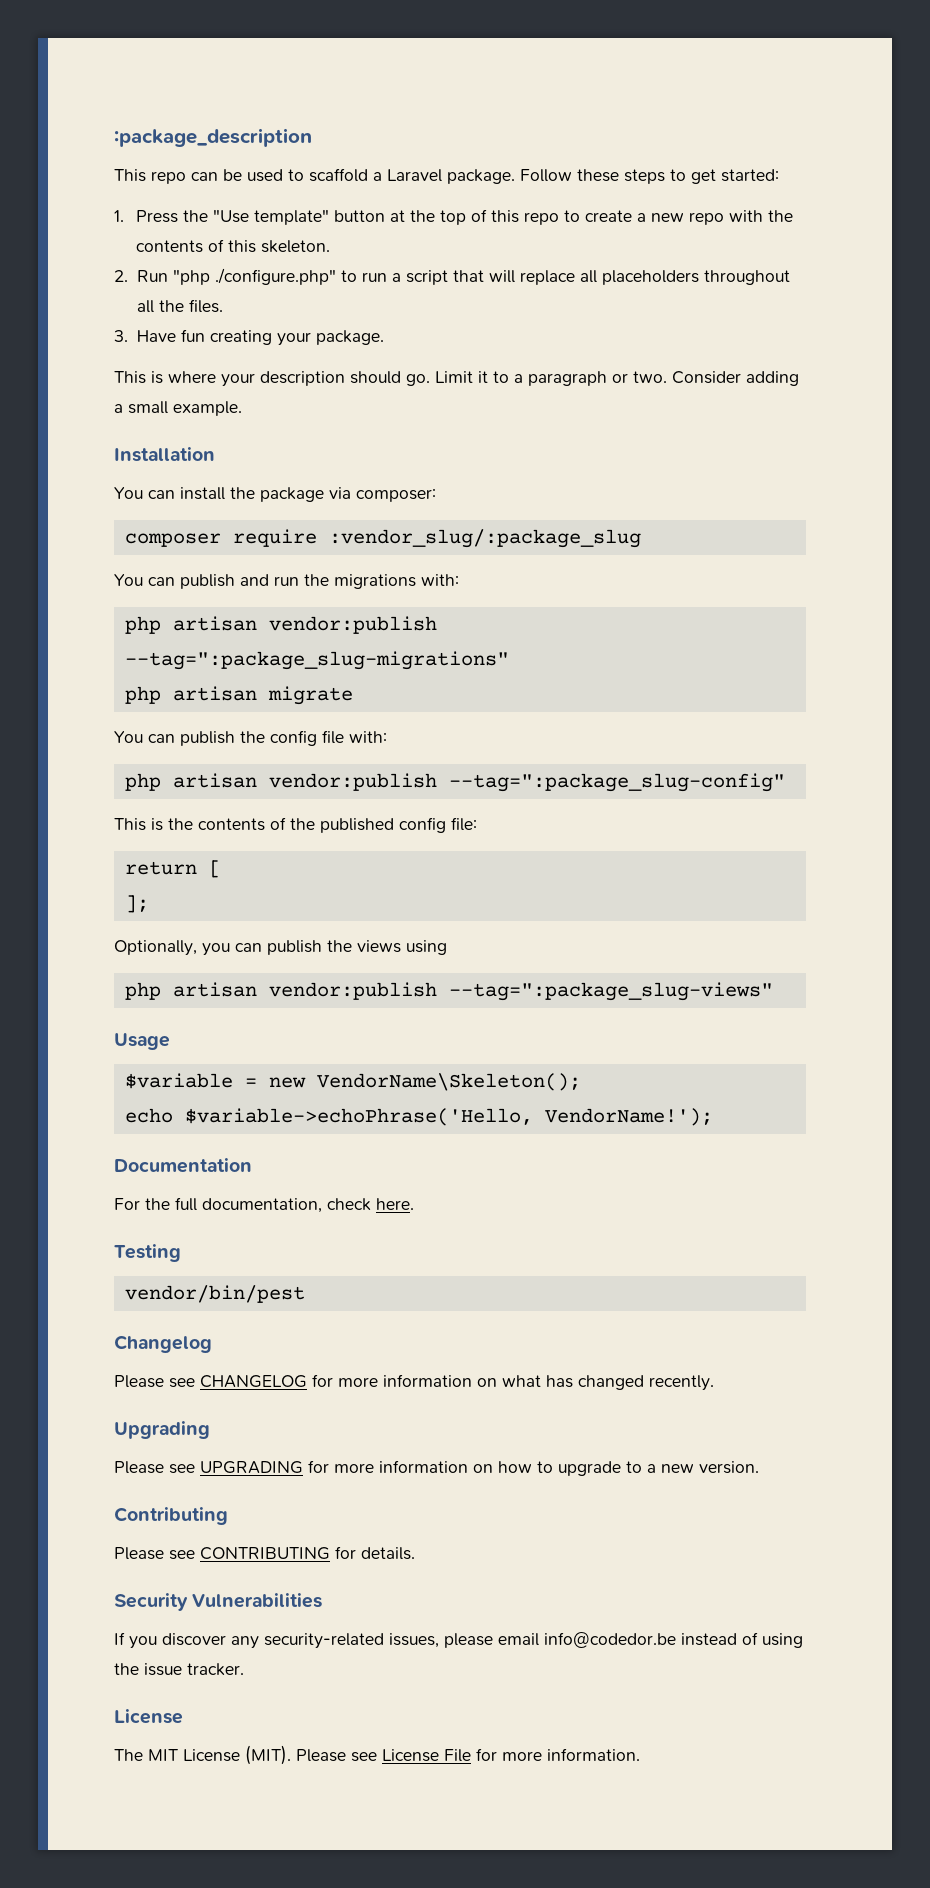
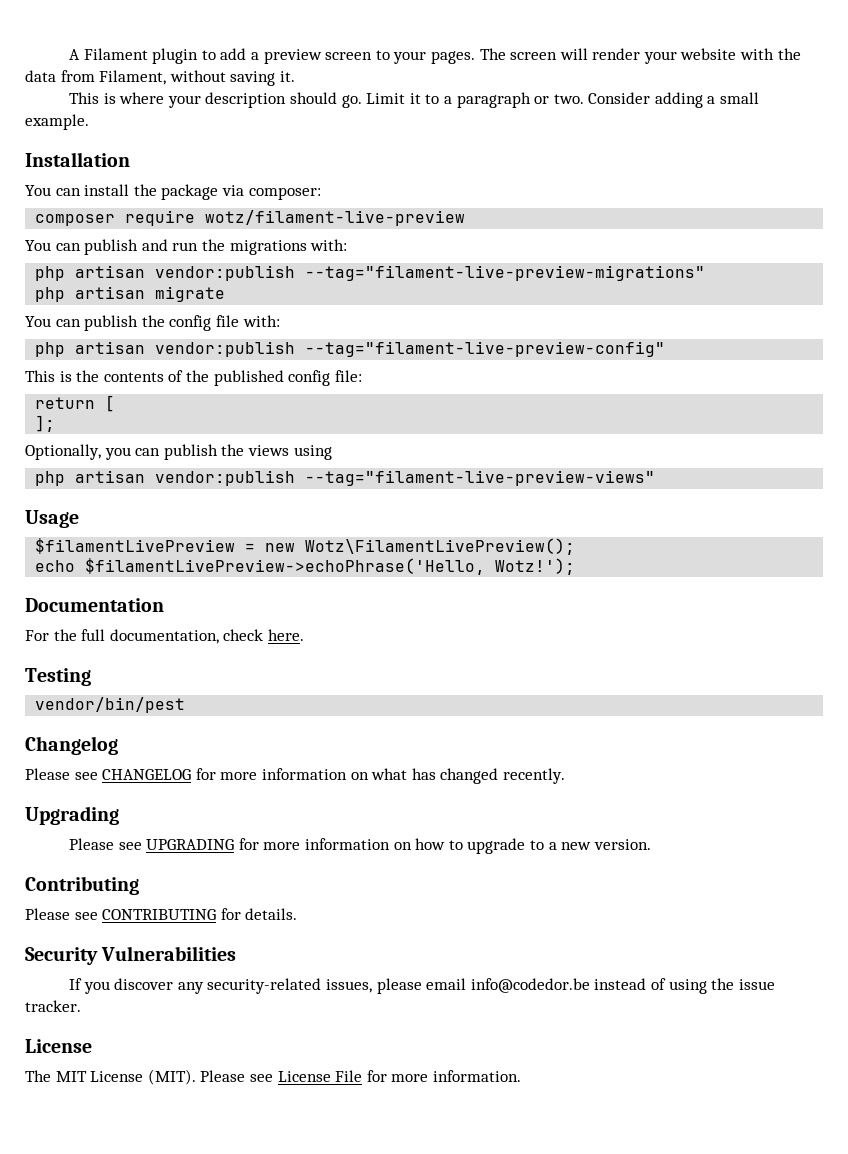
[114,128,312,147] [114,168,779,184] [114,209,793,225] [135,239,330,253] [114,268,790,285] [136,299,223,313] [114,329,384,346] :package_description // This repo can be used to scaffold a Laravel package. Follow these steps to get started: // 1. Press the "Use template" button at the top of this repo to create a new repo with the contents of this skeleton. // 2. Run "php ./configure.php" to run a script that will replace all placeholders throughout all the files. // 3. Have fun creating your package. -> [69,48,801,64] [25,70,295,86] A Filament plugin to add a preview screen to your pages. The screen will render your website with the data from Filament, without saving it.
[328,529,641,548] :vendor_slug/:package_slug -> [205,210,466,226] wotz/filament-live-preview
[124,651,509,670] --tag=":package_slug-migrations" -> [305,265,706,281] --tag="filament-live-preview-migrations"
[448,773,785,792] --tag=":package_slug-config" -> [305,341,666,357] --tag="filament-live-preview-config"
[448,982,773,1001] --tag=":package_slug-views" -> [305,470,656,486] --tag="filament-live-preview-views"
[124,1073,233,1089] $variable -> [35,538,236,554] $filamentLivePreview
[316,1073,581,1091] VendorName\Skeleton(); -> [305,538,576,555] Wotz\FilamentLivePreview();
[184,1108,713,1126] $variable->echoPhrase('Hello, VendorName!'); -> [85,558,576,575] $filamentLivePreview->echoPhrase('Hello, Wotz!');

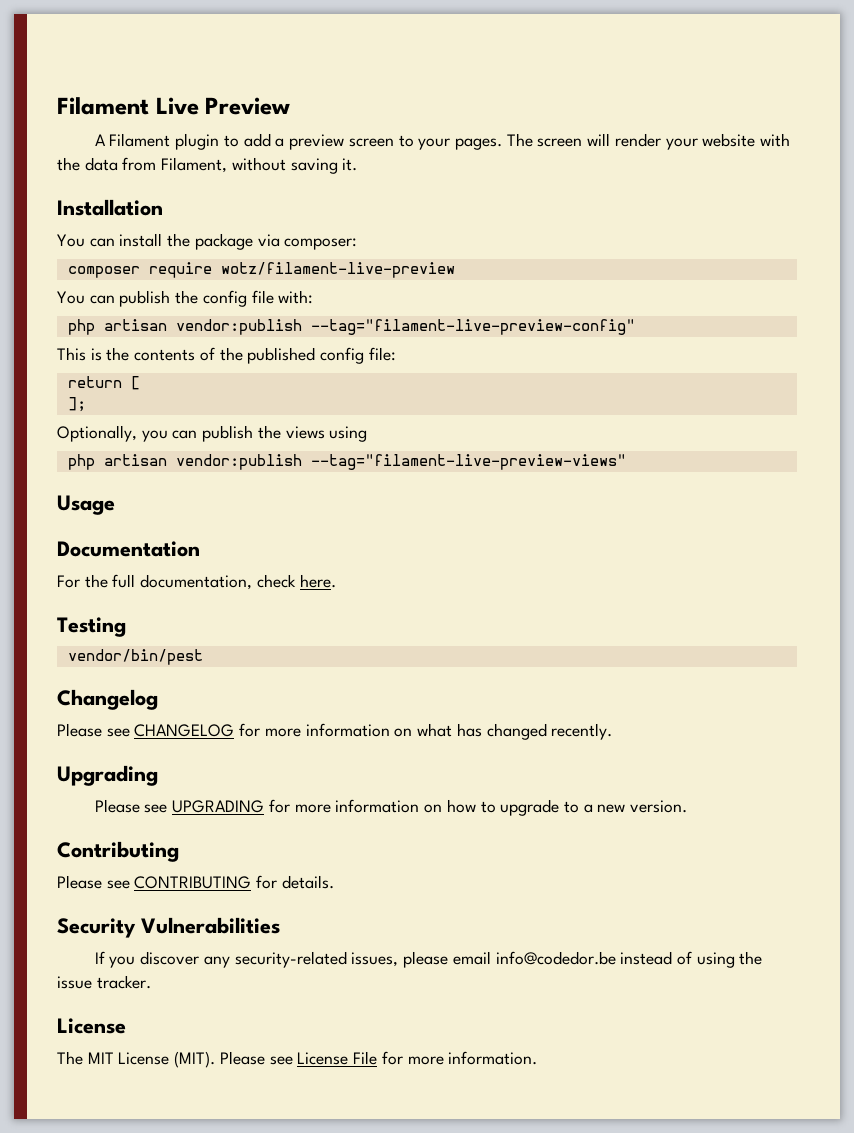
(69, 54) none -> [57,97,291,115] Filament Live Preview //
[69,92,760,108] [25,114,89,130] // This is where your description should go. Limit it to a paragraph or two. Consider adding a small example. -> (358, 164) none
[25,239,348,255] [35,265,706,281] [35,286,226,302] // You can publish and run the migrations with: // php artisan vendor:publish --tag="filament-live-preview-migrations" // php artisan migrate -> (455, 270) none
[35,538,576,555] [35,558,576,575] // $filamentLivePreview = new Wotz\FilamentLivePreview(); // echo $filamentLivePreview->echoPhrase('Hello, Wotz!'); -> (115, 505) none

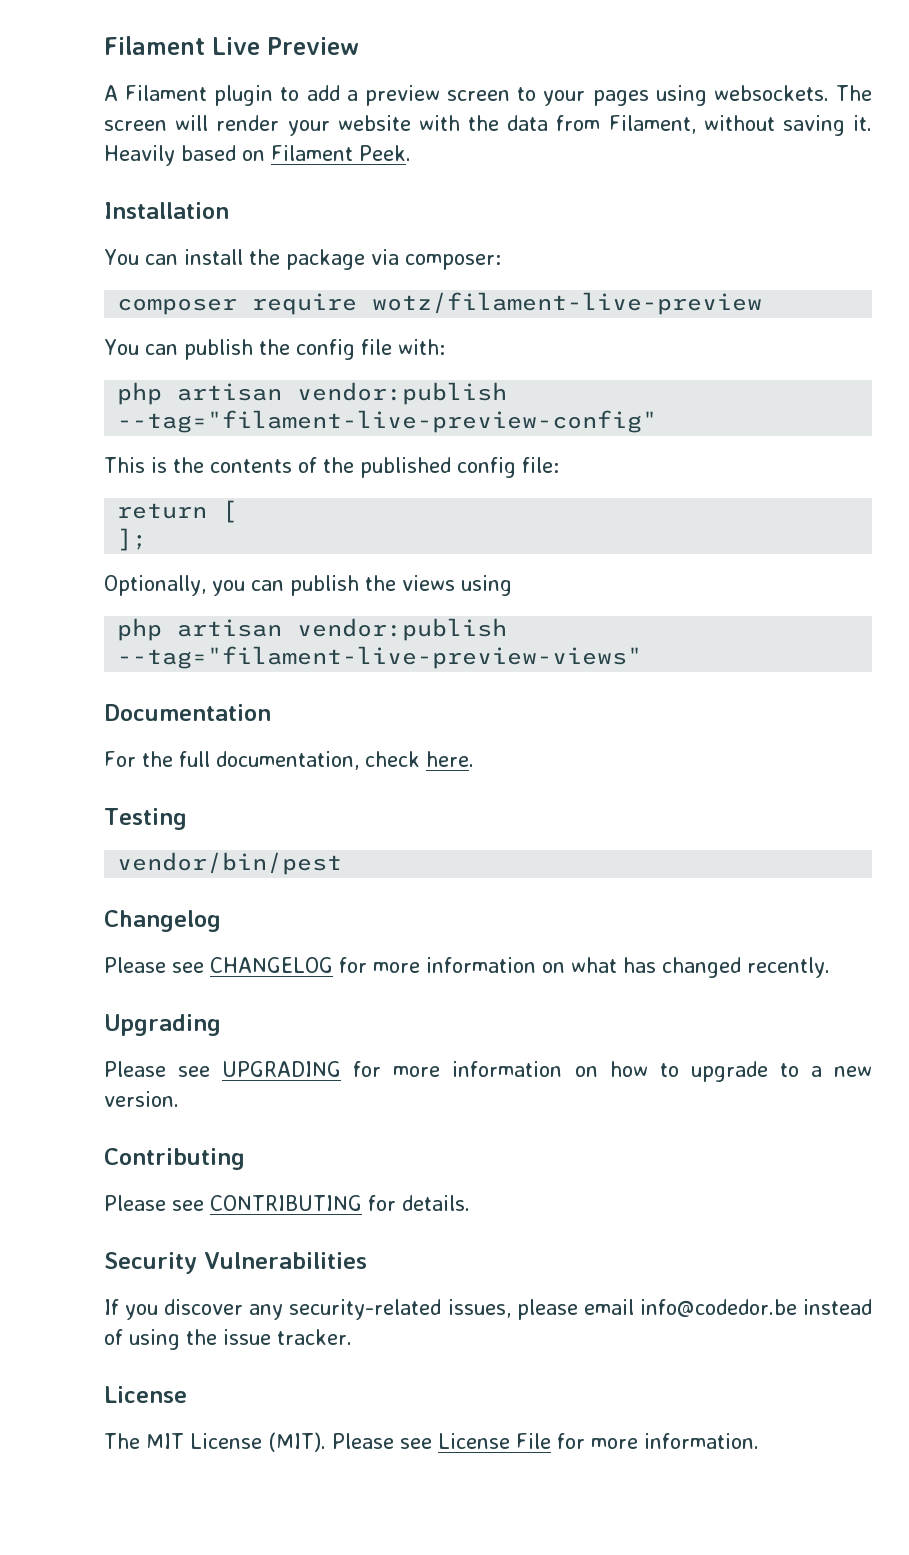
[455,138,503,150] pages. -> [592,85,829,106] pages using websockets.
(358, 164) none -> [104,145,411,166] Heavily based on Filament Peek.
[57,495,115,515] // Usage -> (643, 657) none

